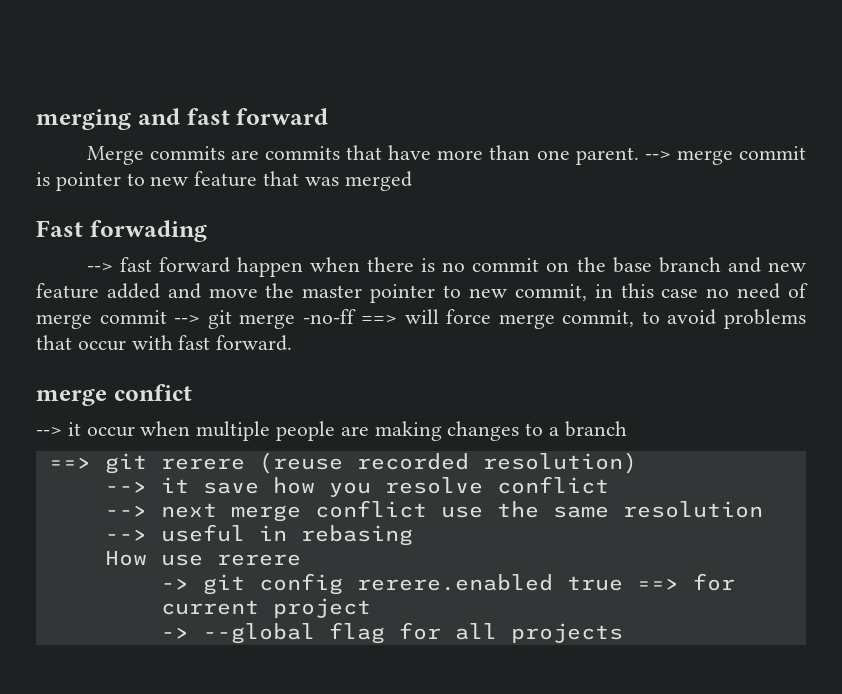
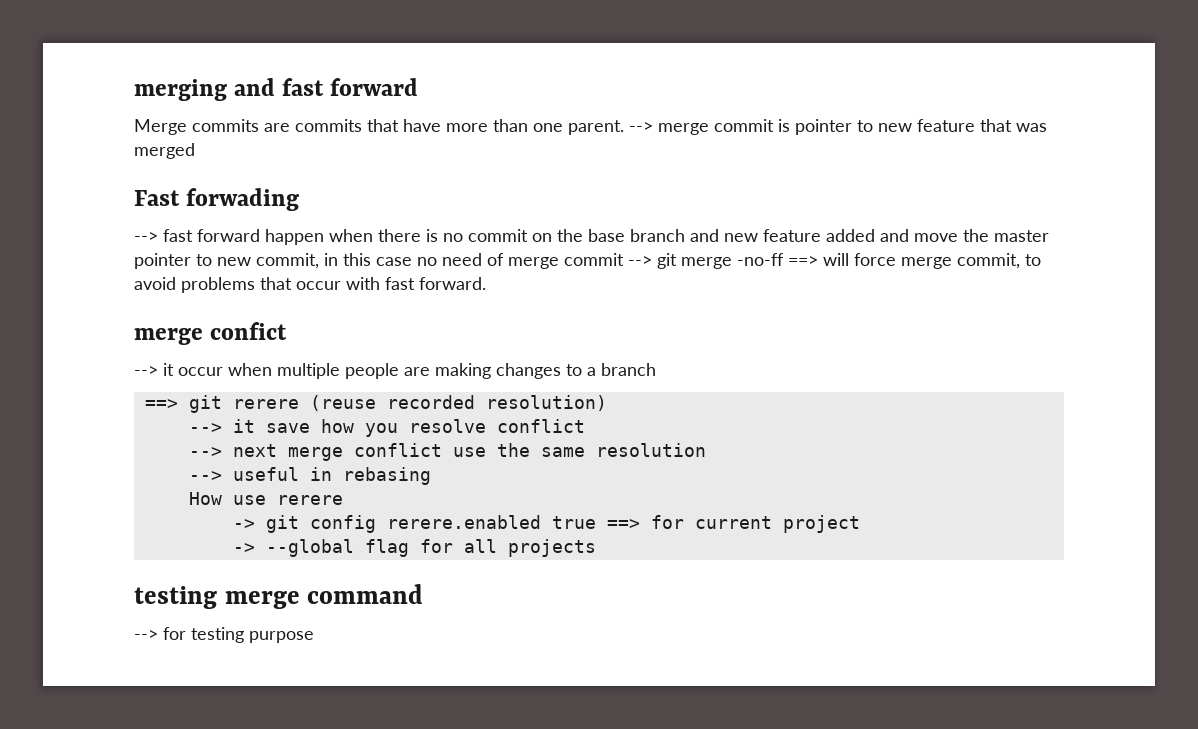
(623, 633) none -> [134,584,424,609] [134,627,314,643] // testing merge command // --> for testing purpose

